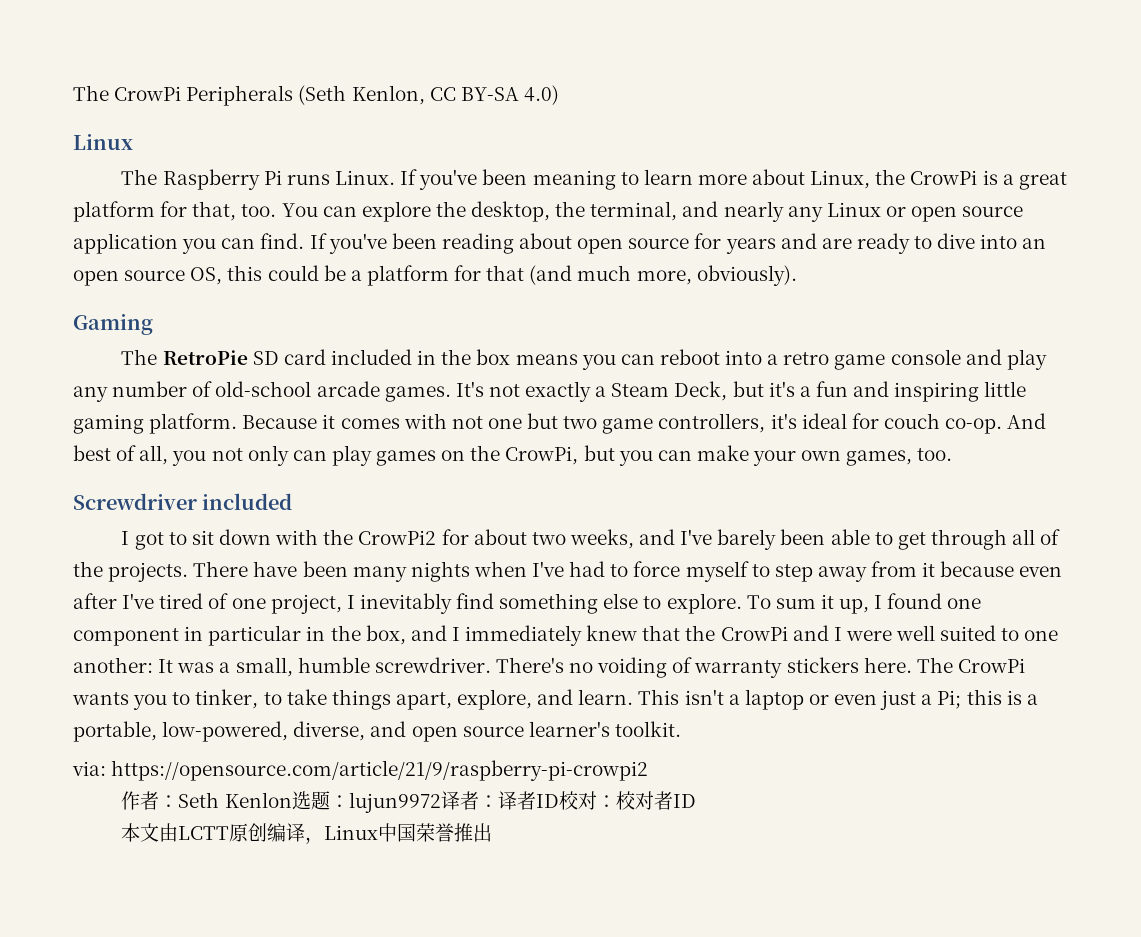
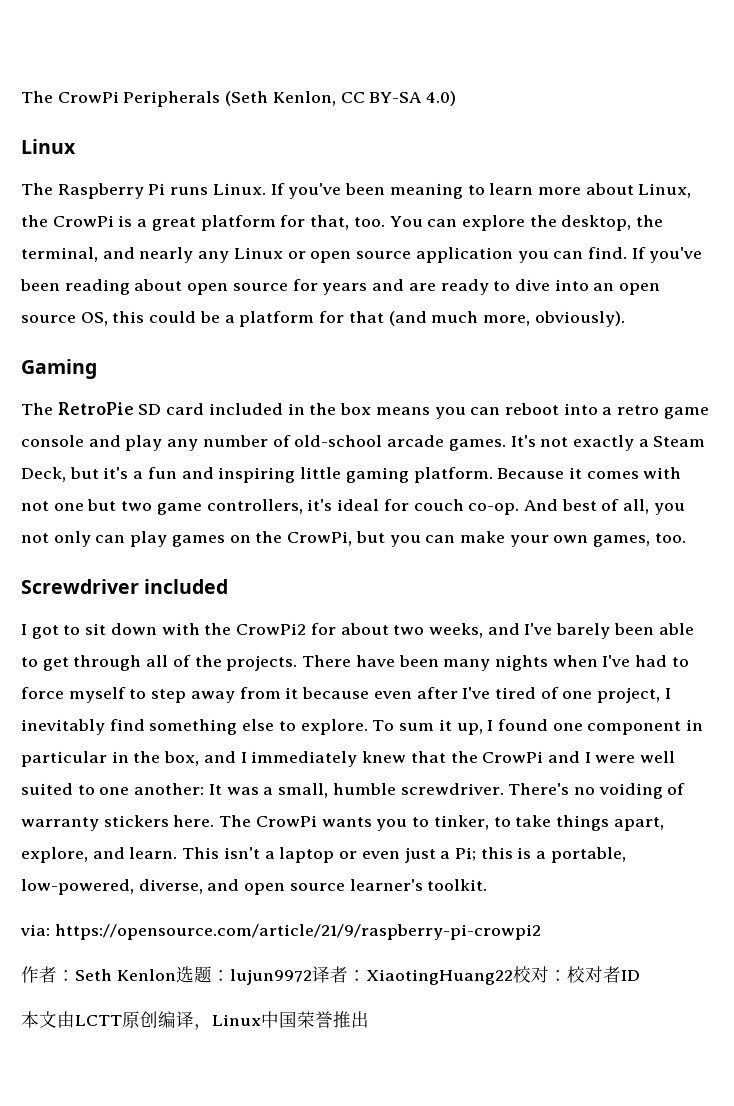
[497,791,559,810] 译者ID -> [365,969,513,985] XiaotingHuang22

